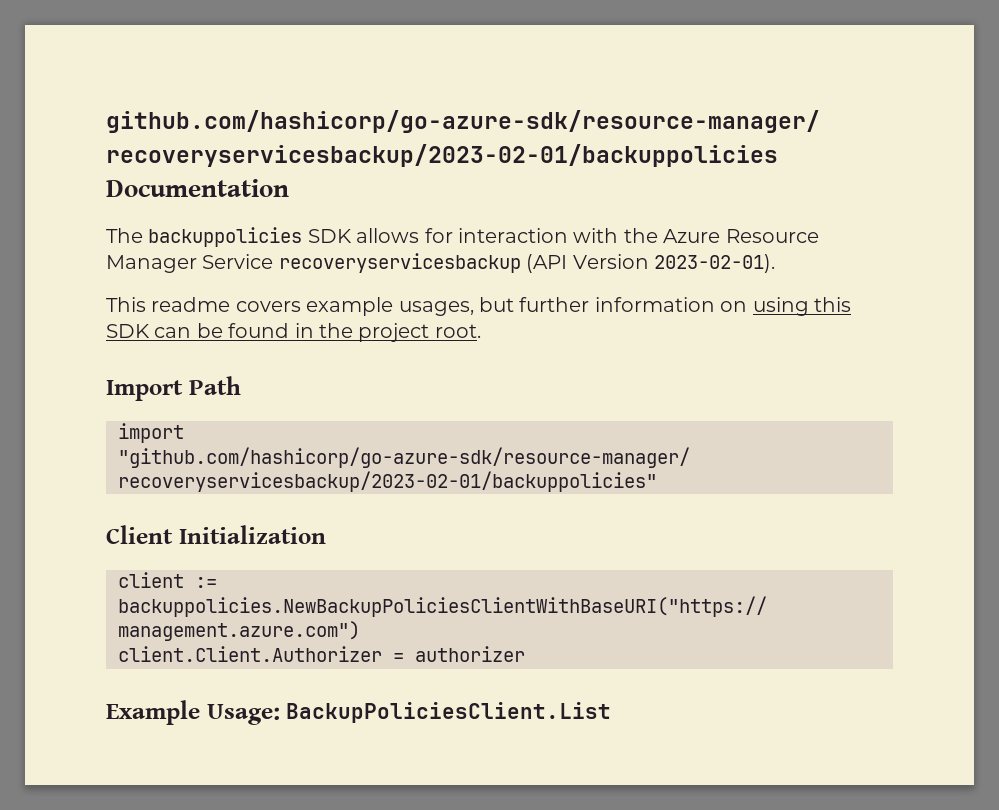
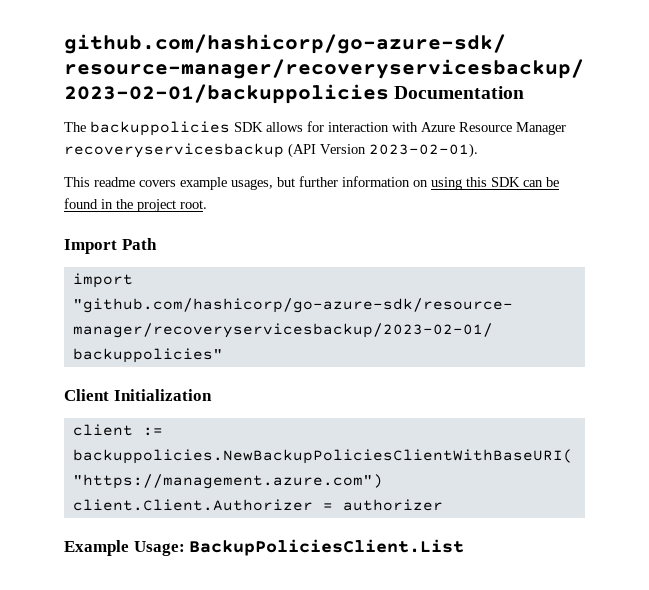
[623,228,658,243] the -> (418, 127) none
[202,254,274,269] Service -> (566, 128) none

